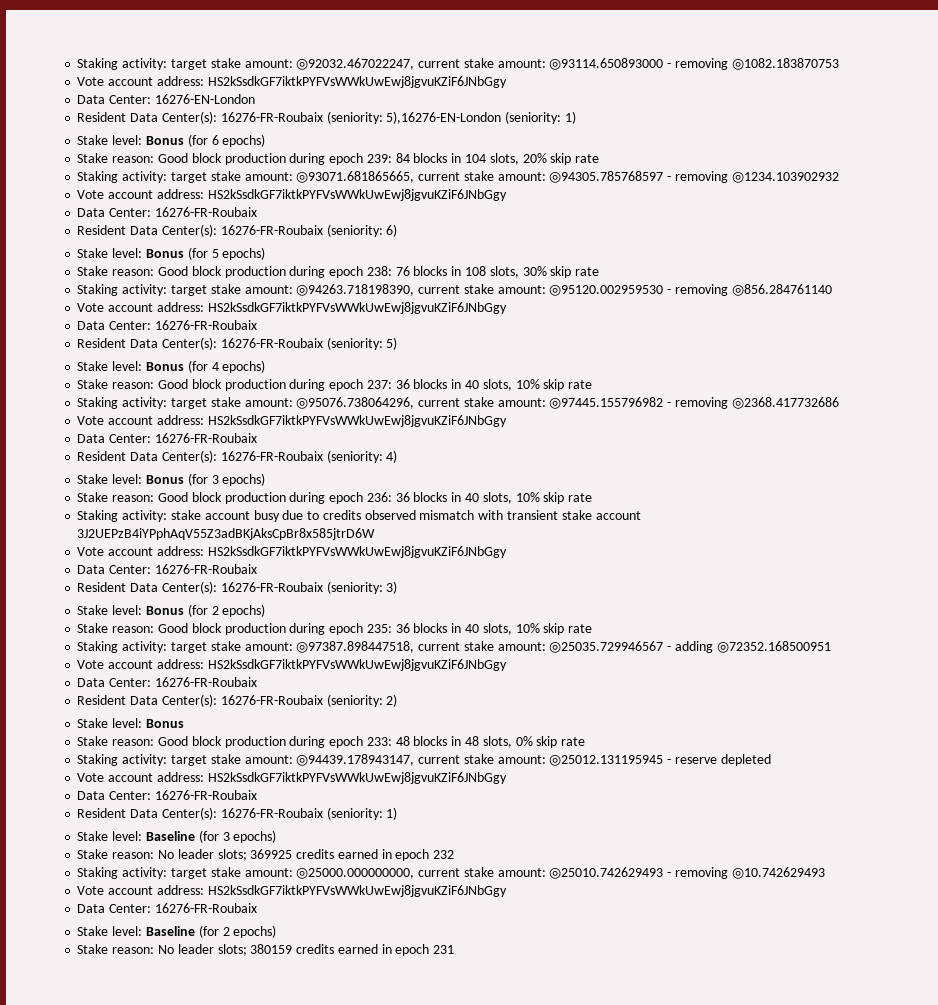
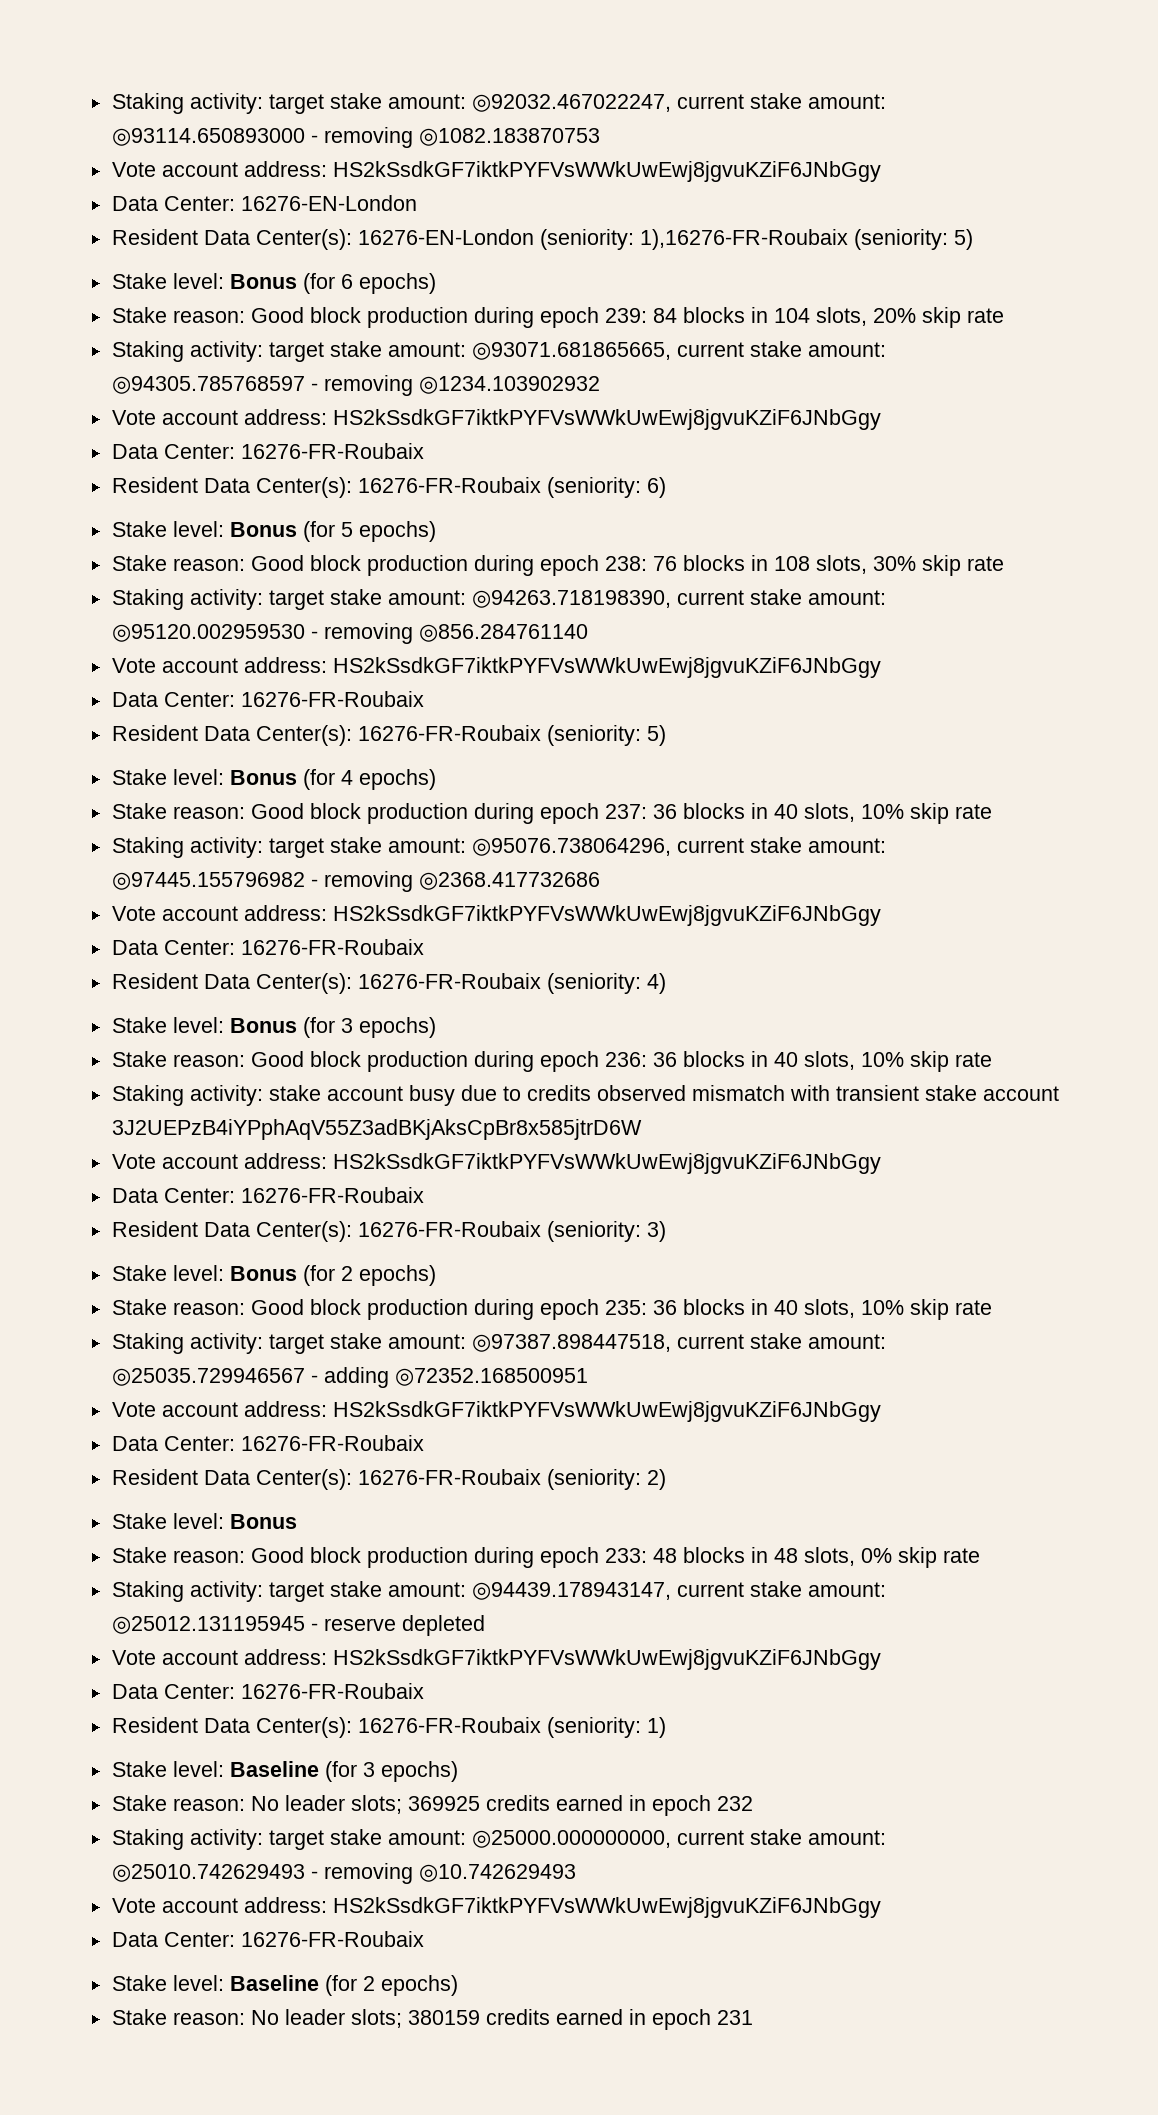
[220,111,576,124] 16276-FR-Roubaix (seniority: 5),16276-EN-London (seniority: 1) -> [357,229,973,250] 16276-EN-London (seniority: 1),16276-FR-Roubaix (seniority: 5)

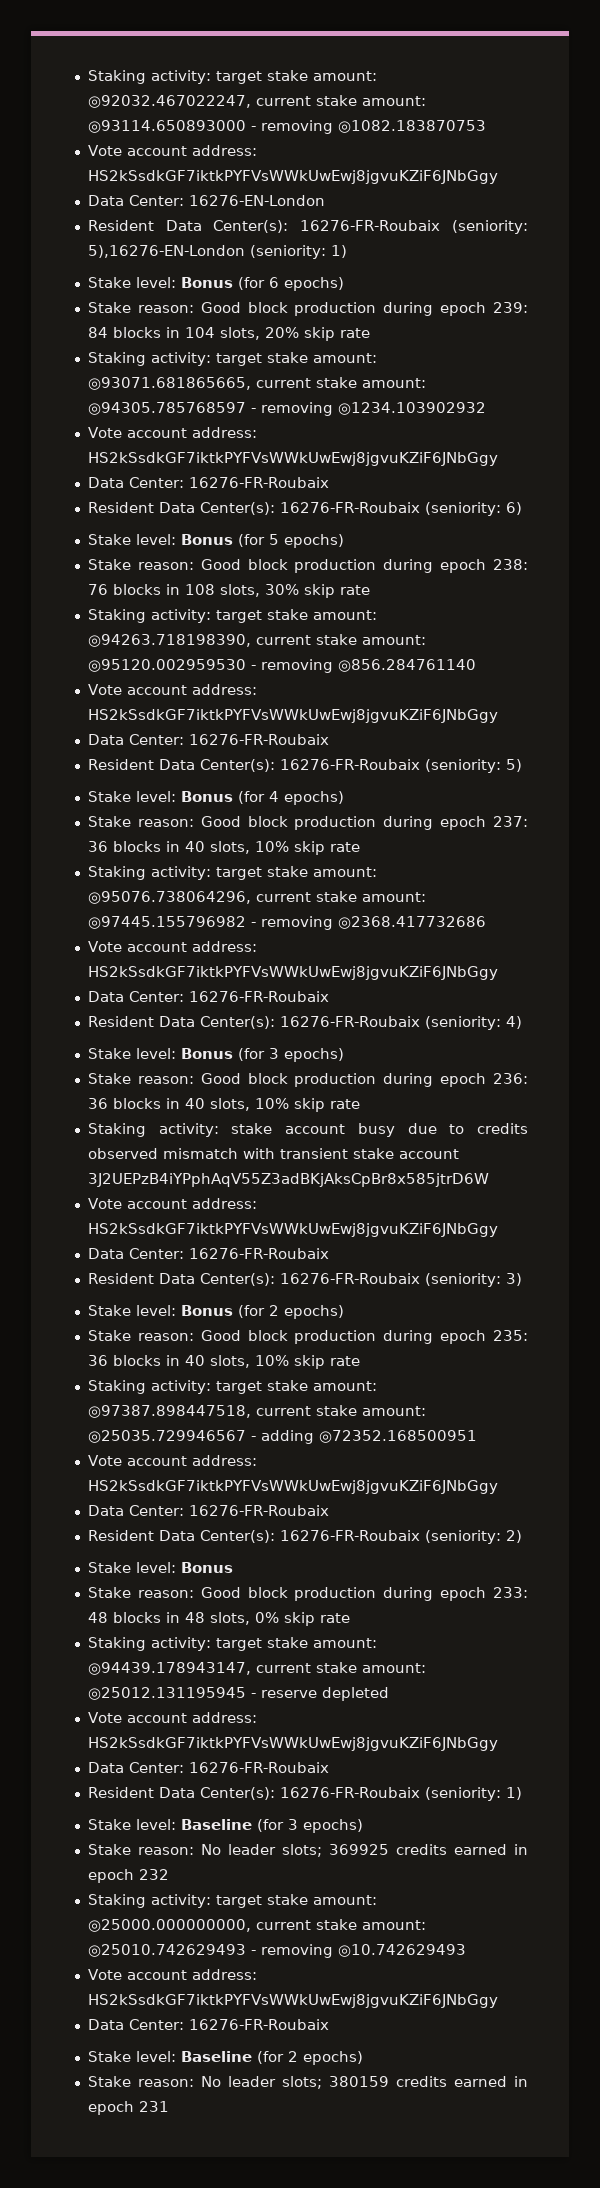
[357,229,973,250] 16276-EN-London (seniority: 1),16276-FR-Roubaix (seniority: 5) -> [300,220,529,234] [87,245,347,259] 16276-FR-Roubaix (seniority: 5),16276-EN-London (seniority: 1)

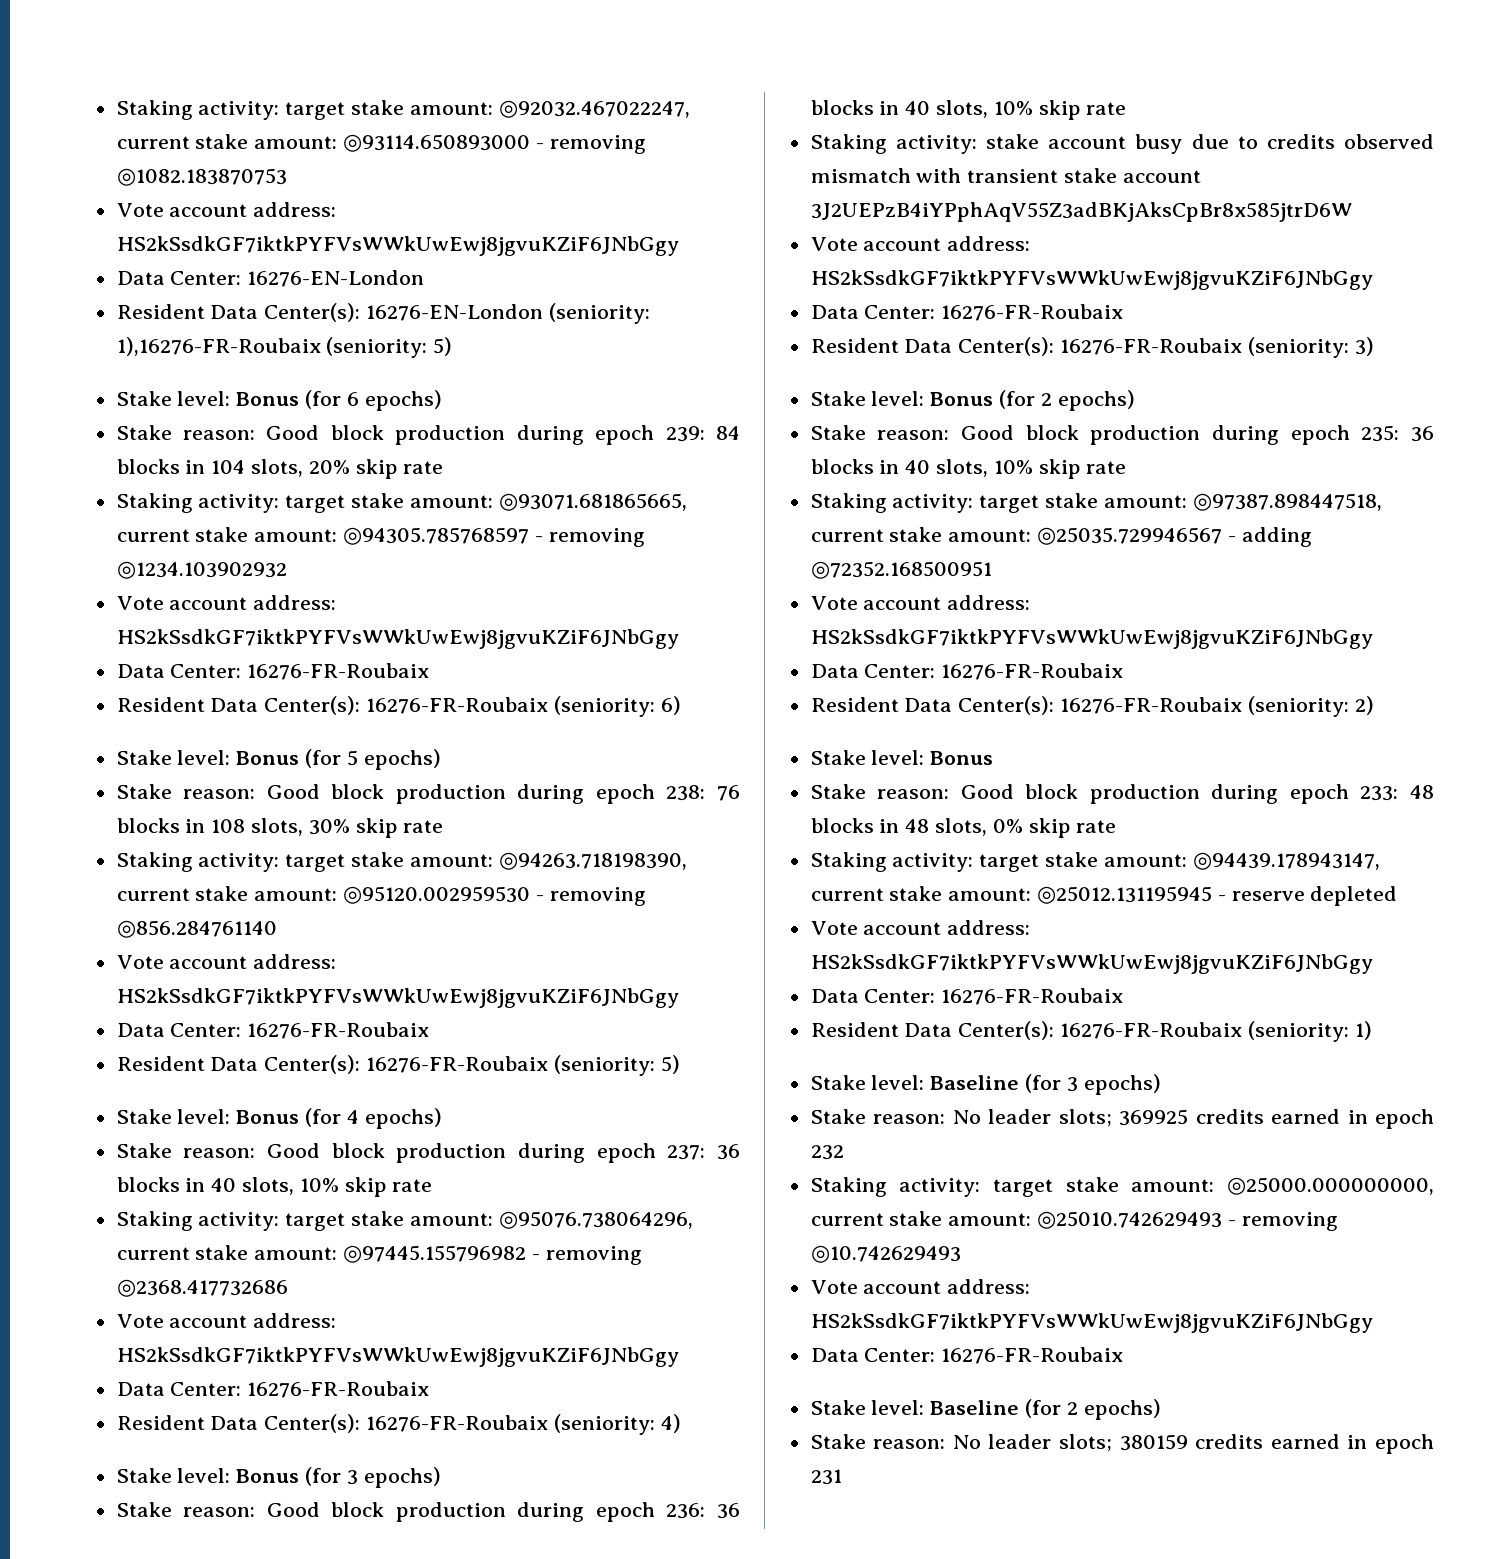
[300,220,529,234] [87,245,347,259] 16276-FR-Roubaix (seniority: 5),16276-EN-London (seniority: 1) -> [366,303,650,324] [116,337,453,358] 16276-EN-London (seniority: 1),16276-FR-Roubaix (seniority: 5)

